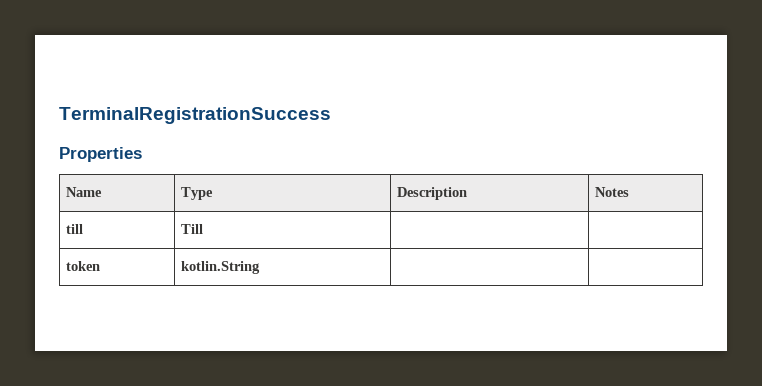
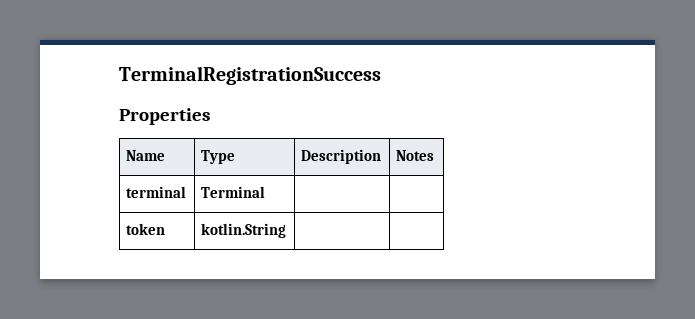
[65,224,83,234] [180,224,203,234] till | Till -> [126,186,187,198] [201,186,266,198] terminal | Terminal

